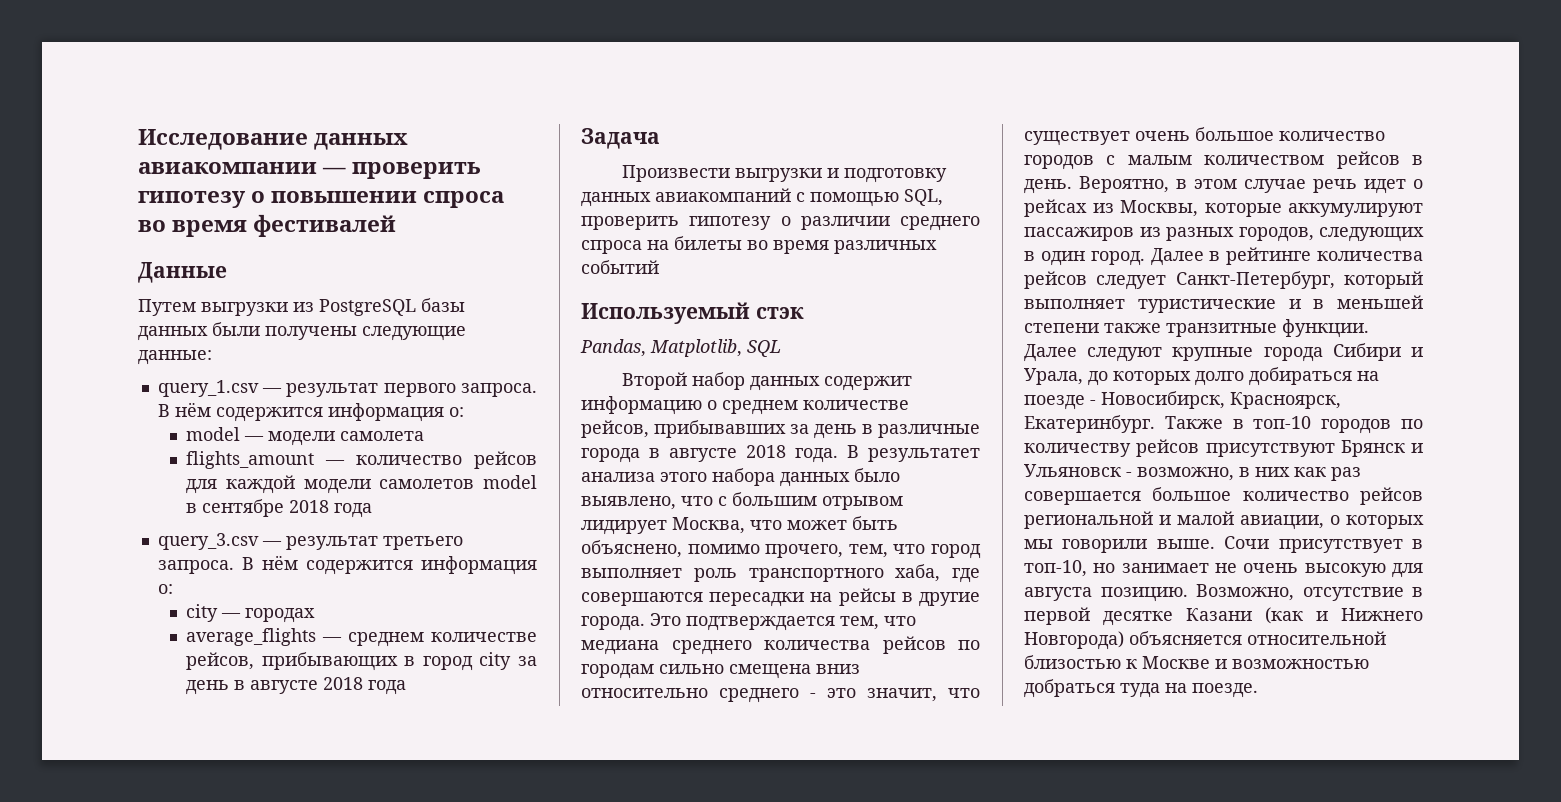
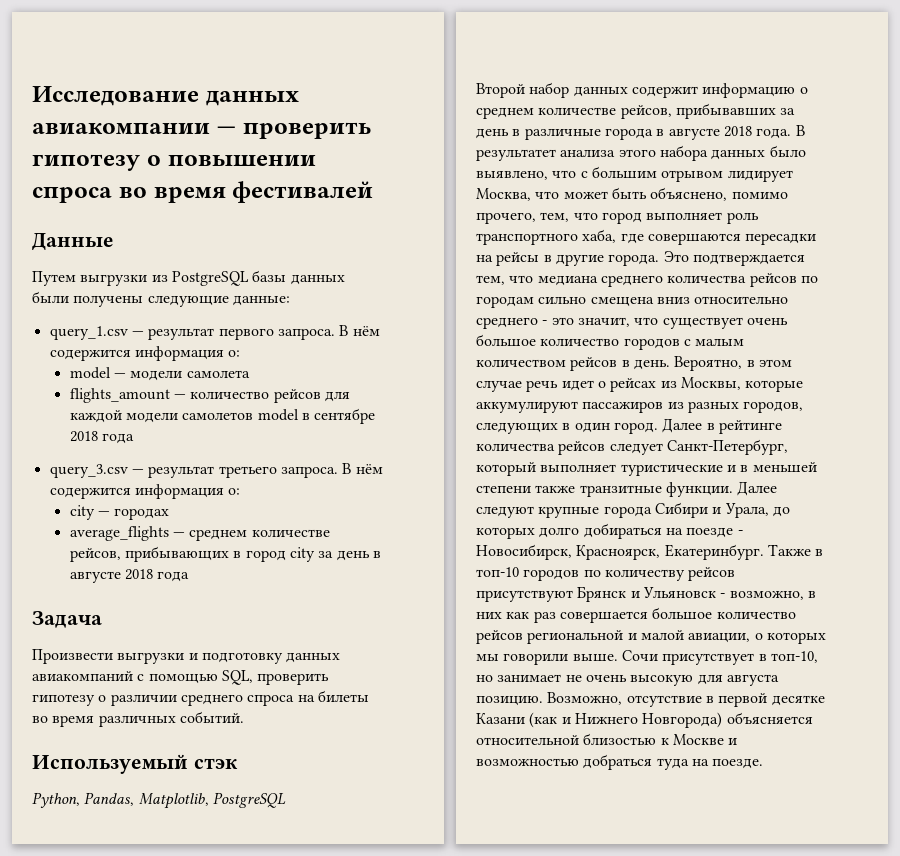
[581,260,659,274] событий -> [179,711,244,723] событий.
(804, 313) none -> [32,792,80,808] Python,
[747,340,781,357] SQL -> [212,792,286,808] PostgreSQL

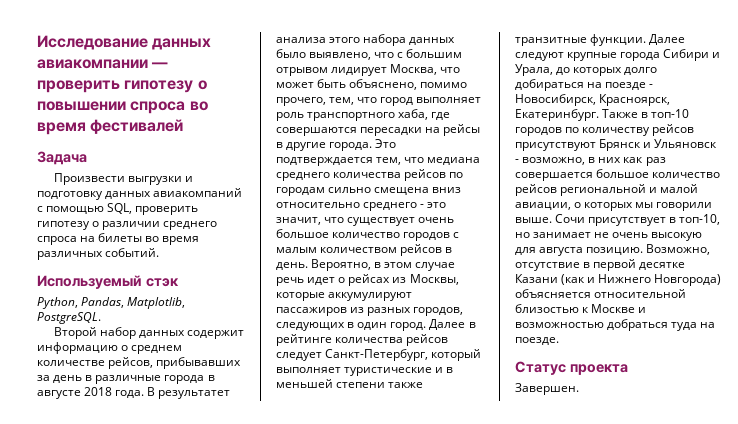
[32,233,114,251] [32,270,345,286] [32,291,290,307] [49,325,380,340] [49,346,241,361] [69,367,250,381] [69,388,351,403] [69,408,376,424] [69,431,135,444] [49,463,383,478] [49,484,241,499] [69,505,170,520] [69,526,330,541] [69,546,381,562] [69,569,190,583] // Данные // Путем выгрузки из PostgreSQL базы данных были получены следующие данные: // query_1.csv — результат первого запроса. В нём содержится информация о: // model — модели самолета // flights_amount — количество рейсов для каждой модели самолетов model в сентябре 2018 года // query_3.csv — результат третьего запроса. В нём содержится информация о: // city — городах // average_flights — среднем количестве рейсов, прибывающих в город city за день в августе 2018 года -> (184, 126) none
[212,792,286,808] PostgreSQL -> [37,312,101,324] PostgreSQL.
(764, 763) none -> [515,361,628,375] [515,383,579,395] // Статус проекта // Завершен.

